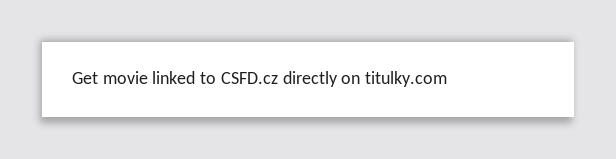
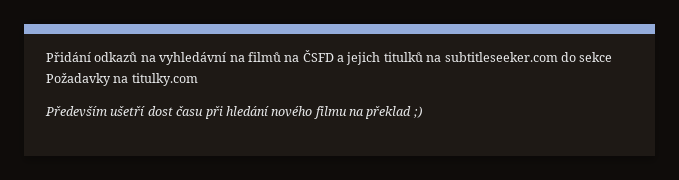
[72,71,448,87] Get movie linked to CSFD.cz directly on titulky.com -> [46,50,613,65] [46,73,198,86] [45,106,422,119] Přidání odkazů na vyhledávní na filmů na ČSFD a jejich titulků na subtitleseeker.com do sekce Požadavky na titulky.com // Především ušetří dost času při hledání nového filmu na překlad ;)

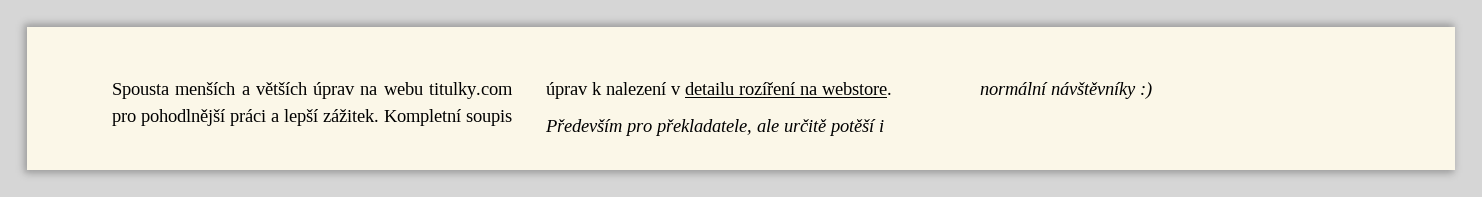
[46,50,613,65] [46,73,198,86] [45,106,422,119] Přidání odkazů na vyhledávní na filmů na ČSFD a jejich titulků na subtitleseeker.com do sekce Požadavky na titulky.com // Především ušetří dost času při hledání nového filmu na překlad ;) -> [112,82,513,99] [112,109,512,126] [546,82,892,99] [545,119,884,136] [980,82,1152,99] Spousta menších a větších úprav na webu titulky.com pro pohodlnější práci a lepší zážitek. Kompletní soupis úprav k nalezení v detailu rozíření na webstore. // Především pro překladatele, ale určitě potěší i normální návštěvníky :)

